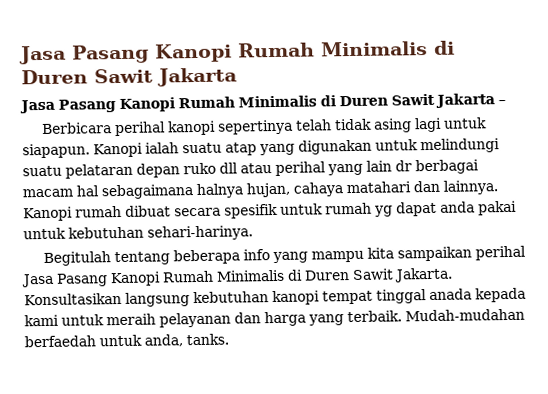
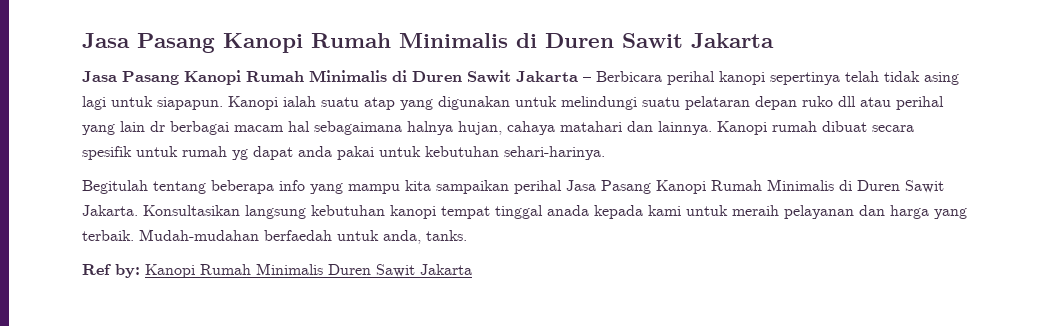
(506, 102) // -> (591, 79) none
(229, 339) none -> [82,263,472,278] // Ref by: Kanopi Rumah Minimalis Duren Sawit Jakarta

